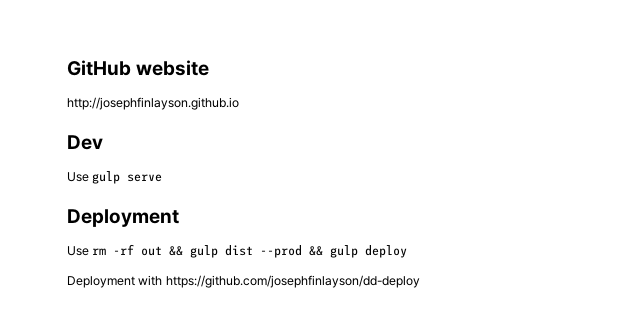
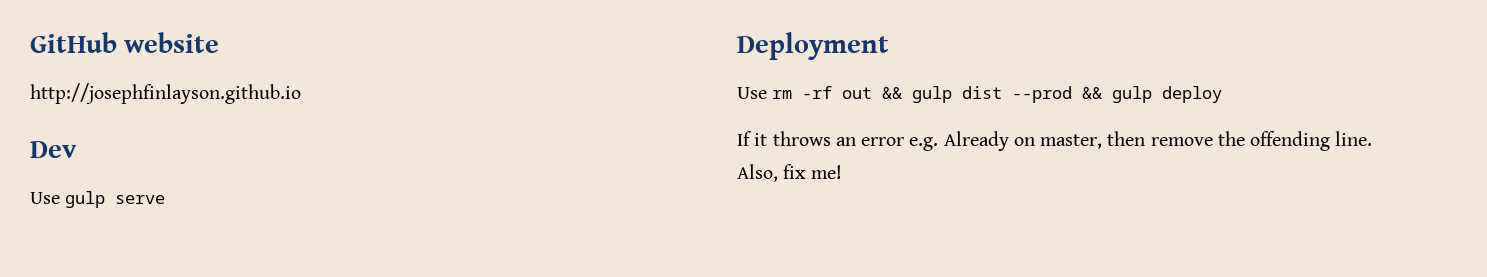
[67,275,420,288] Deployment with https://github.com/josephfinlayson/dd-deploy -> [737,131,1373,151] [737,164,842,182] If it throws an error e.g. Already on master, then remove the offending line. Also, fix me!

